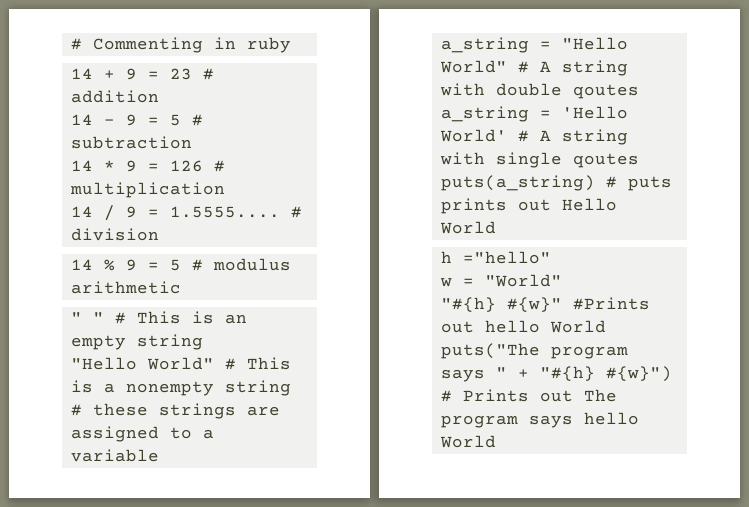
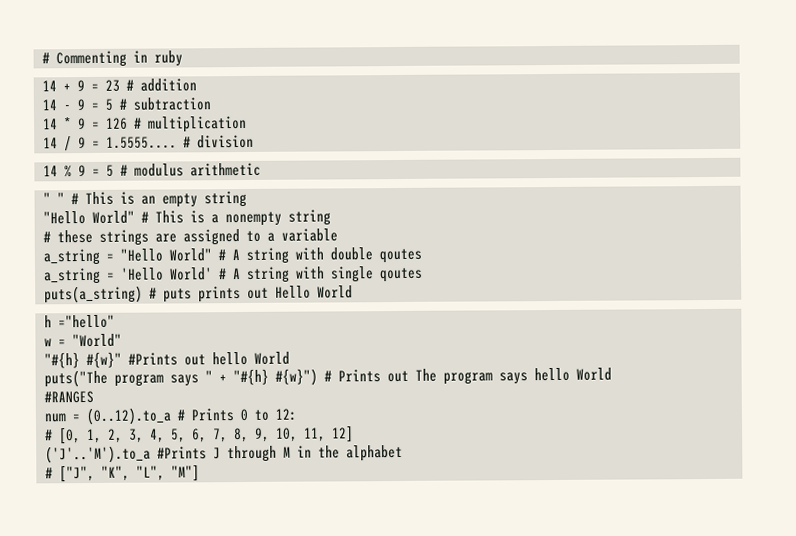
(496, 441) none -> [44,390,94,404] [44,407,297,426] [45,425,354,445] [45,444,403,464] [45,464,200,483] // #RANGES // num = (0..12).to_a # Prints 0 to 12: // # [0, 1, 2, 3, 4, 5, 6, 7, 8, 9, 10, 11, 12] // ('J'..'M').to_a #Prints J through M in the alphabet // # ["J", "K", "L", "M"]

